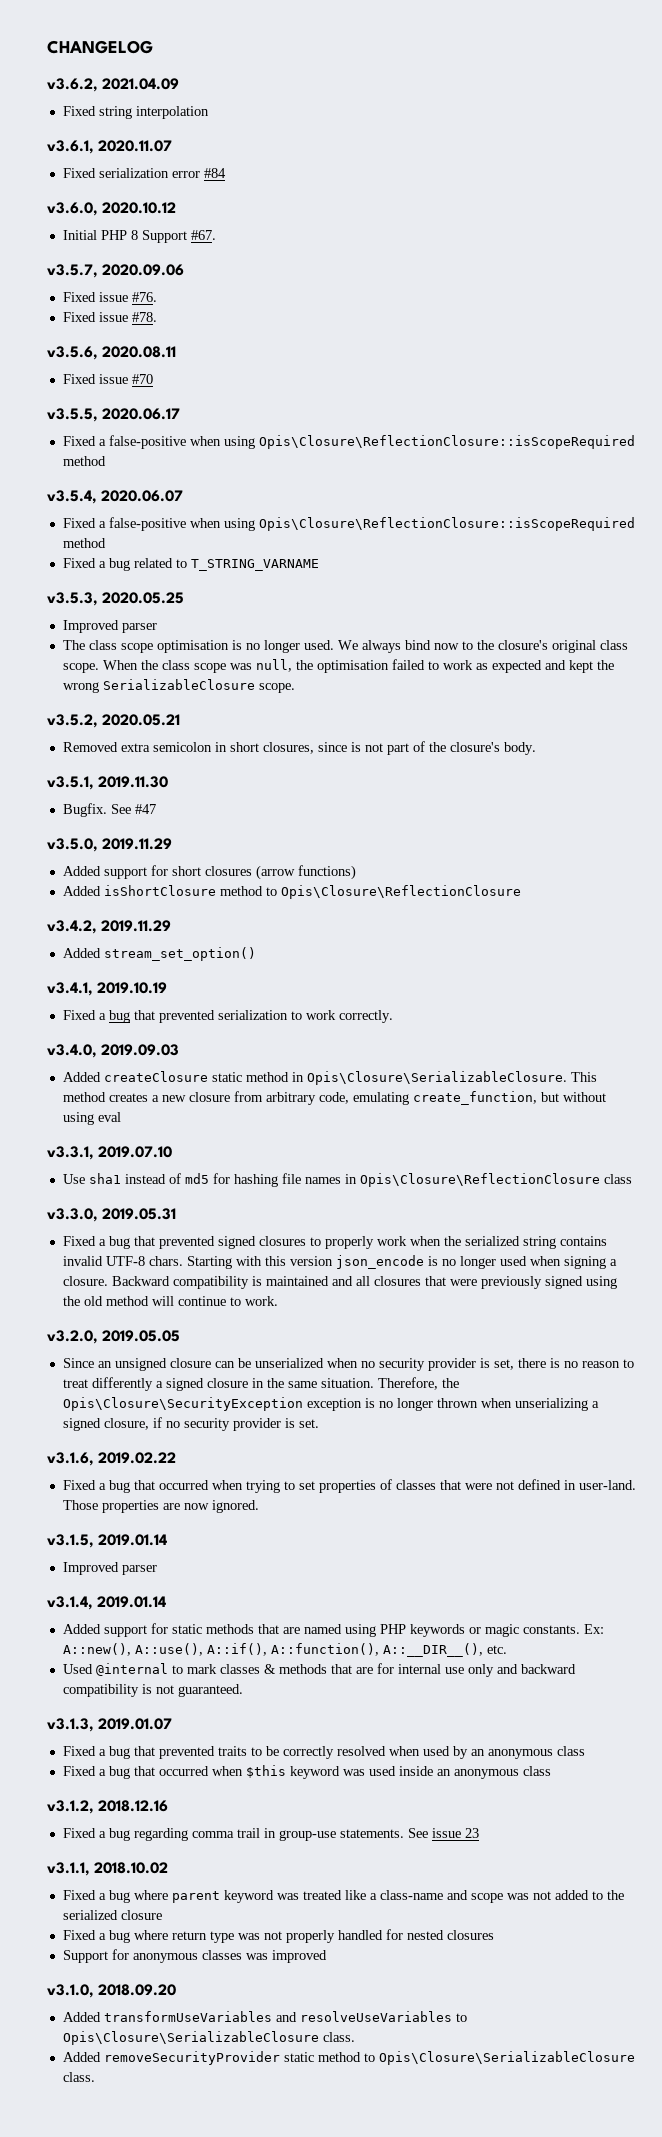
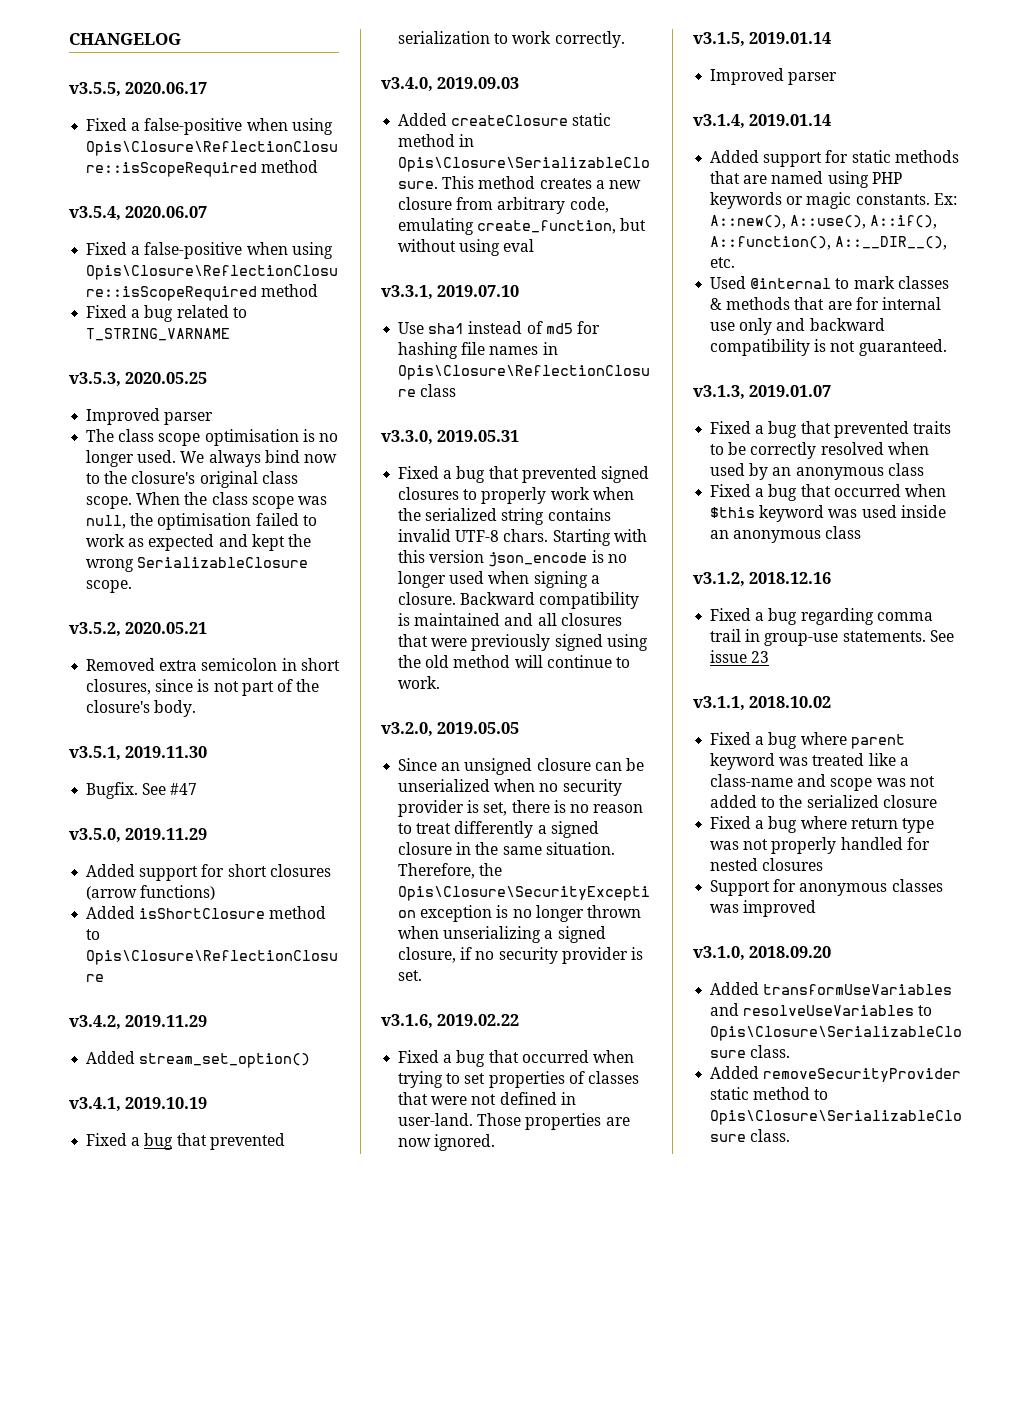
[47,78,180,92] [62,106,209,119] [47,140,173,154] [62,168,226,178] [47,202,177,216] [62,230,216,243] [47,264,185,278] [62,292,157,302] [62,312,157,322] [47,346,177,360] [62,374,153,384] // v3.6.2, 2021.04.09 // Fixed string interpolation // v3.6.1, 2020.11.07 // Fixed serialization error #84 // v3.6.0, 2020.10.12 // Initial PHP 8 Support #67. // v3.5.7, 2020.09.06 // Fixed issue #76. // Fixed issue #78. // v3.5.6, 2020.08.11 // Fixed issue #70 -> (181, 39) none

